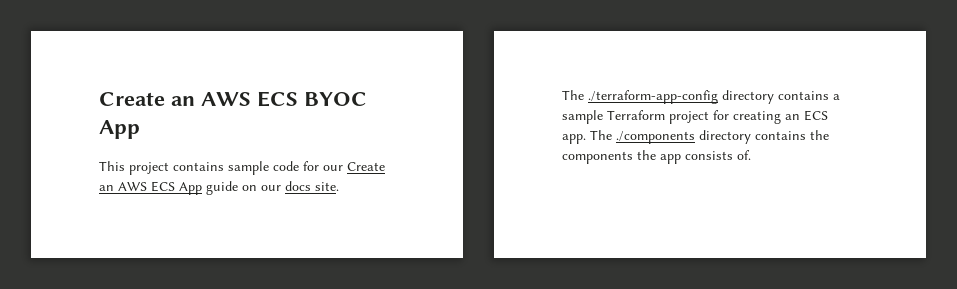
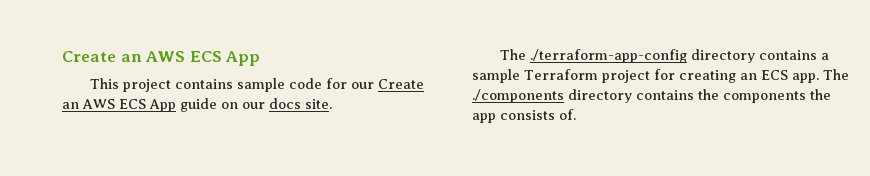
[99,91,367,107] Create an AWS ECS BYOC -> [62,51,222,62] Create an AWS ECS

